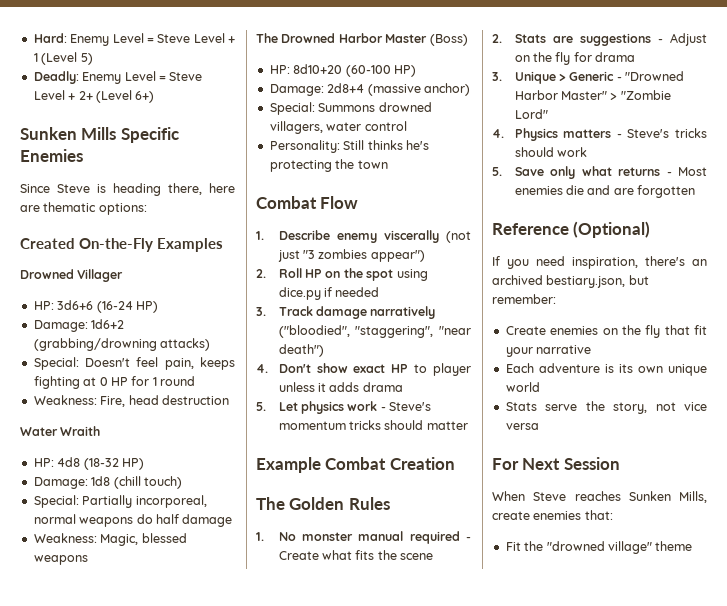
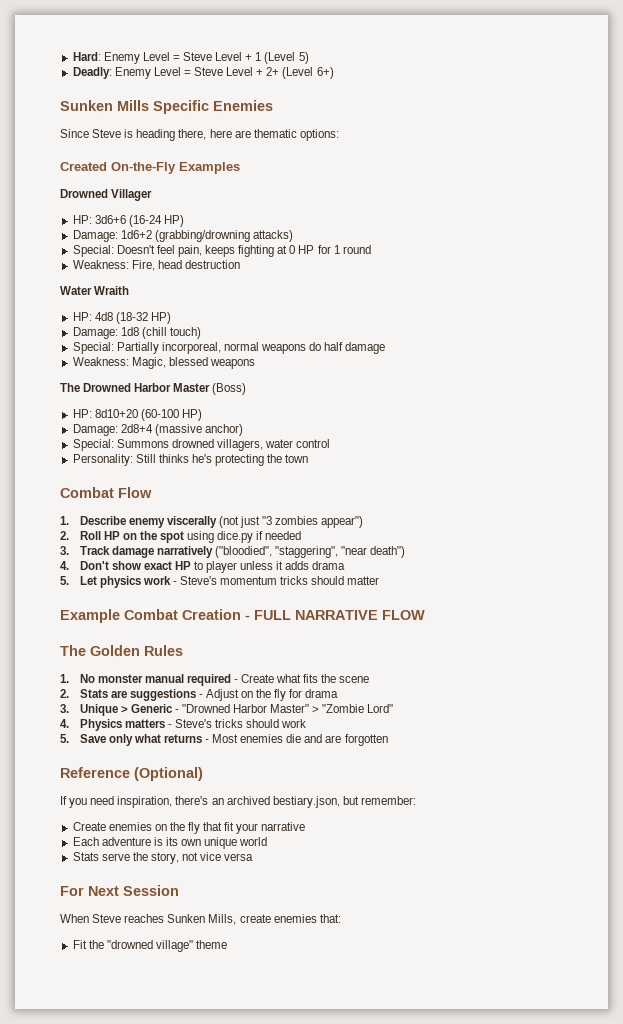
(455, 463) none -> [245,610,425,620] - FULL NARRATIVE FLOW

